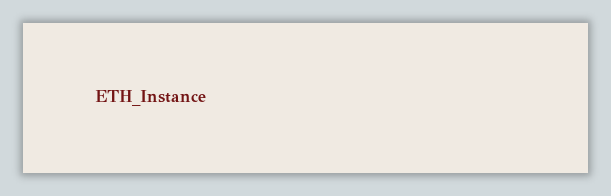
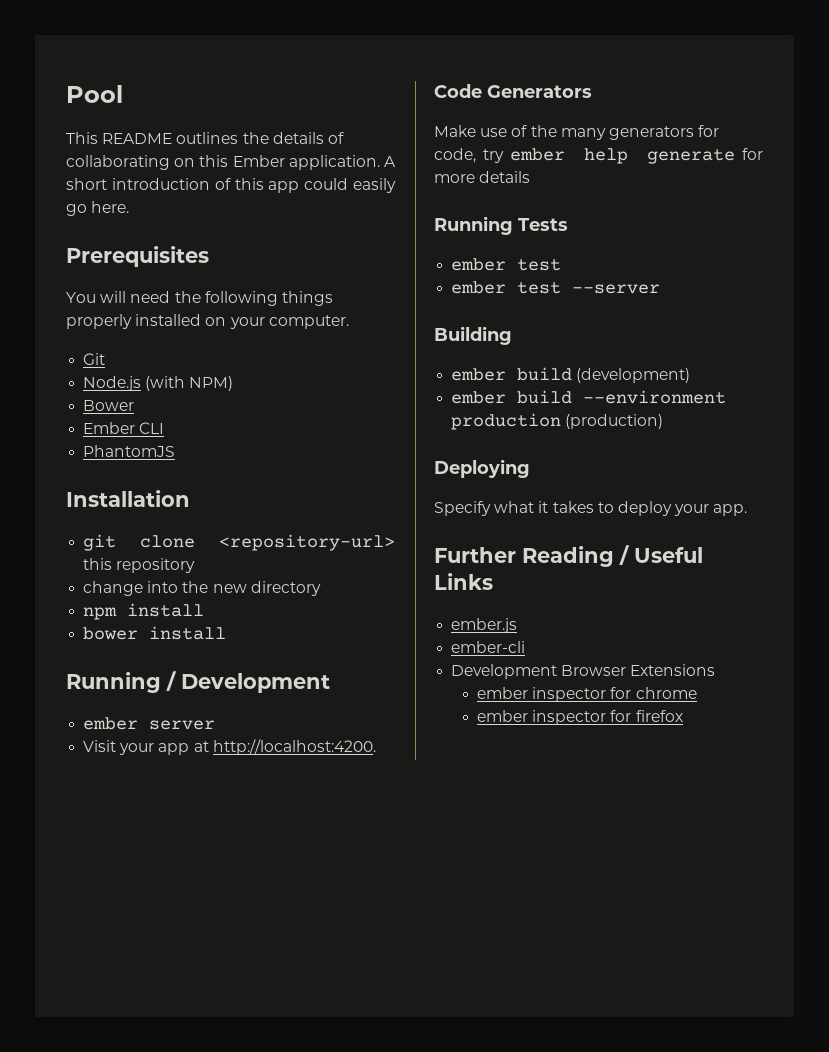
[95,90,206,106] ETH_Instance -> [66,85,123,103] [66,132,344,144] [66,155,396,170] [66,178,396,193] [66,201,130,216] [66,246,209,267] [66,291,333,306] [66,314,349,329] [83,353,106,365] [83,376,234,391] [83,400,135,411] [83,422,165,434] [83,445,176,457] [66,490,190,507] [83,534,395,551] [83,558,196,573] [83,581,321,596] [83,603,205,620] [83,626,227,640] [66,671,330,693] [83,717,216,730] [83,739,376,755] [434,84,592,98] [434,125,720,140] [434,148,763,164] [434,171,531,183] [434,216,568,235] [451,258,562,271] [451,281,661,294] [434,326,512,345] [451,367,691,383] [451,390,727,404] [451,413,664,430] [434,459,530,478] [434,501,748,516] [434,545,703,567] [434,573,493,590] [451,618,518,633] [451,641,526,653] [451,664,716,679] [476,687,697,702] [476,710,683,725] Pool // This README outlines the details of collaborating on this Ember application. A short introduction of this app could easily go here. // Prerequisites // You will need the following things properly installed on your computer. // Git // Node.js (with NPM) // Bower // Ember CLI // PhantomJS // Installation // git clone <repository-url> this repository // change into the new directory // npm install // bower install // Running / Development // ember server // Visit your app at http://localhost:4200. // Code Generators // Make use of the many generators for code, try ember help generate for more details // Running Tests // ember test // ember test --server // Building // ember build (development) // ember build --environment production (production) // Deploying // Specify what it takes to deploy your app. // Further Reading / Useful Links // ember.js // ember-cli // Development Browser Extensions // ember inspector for chrome // ember inspector for firefox

